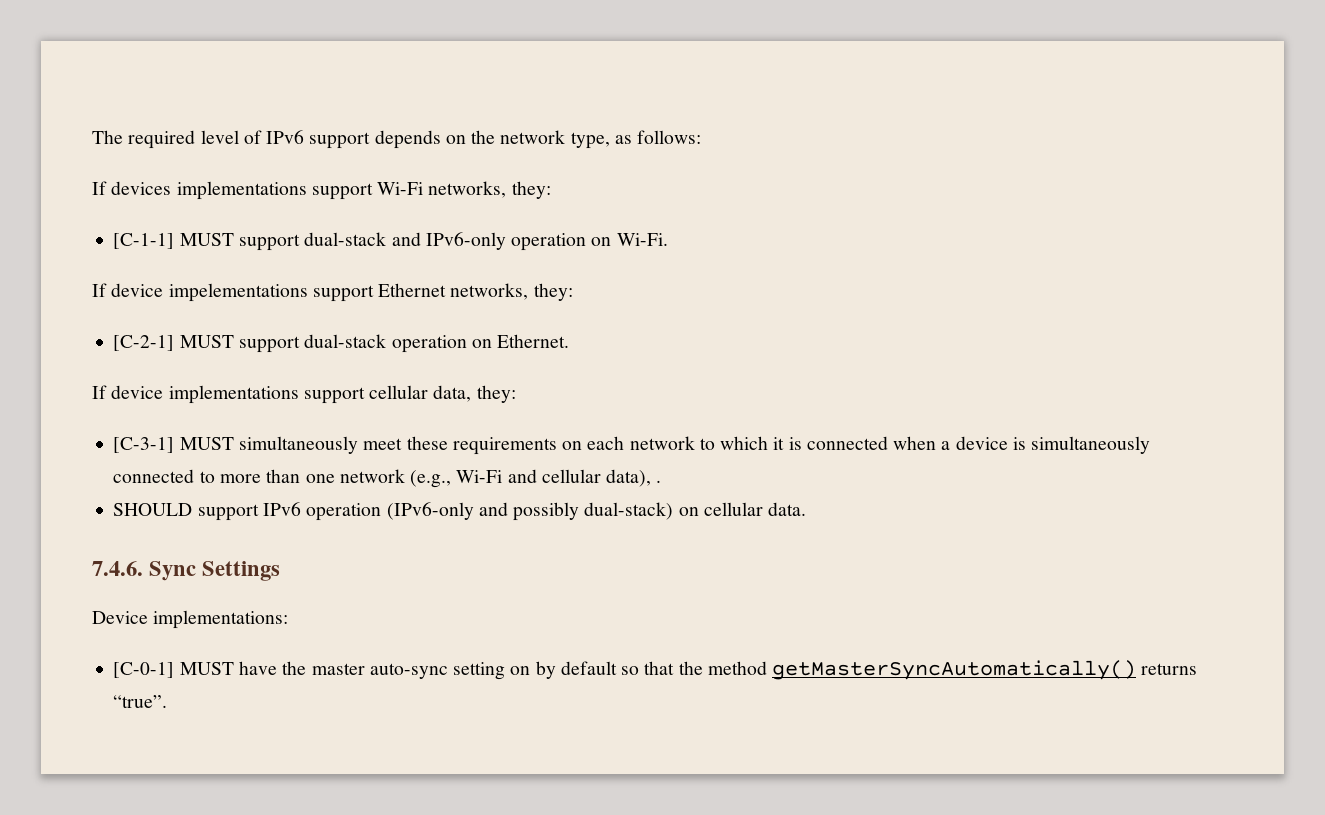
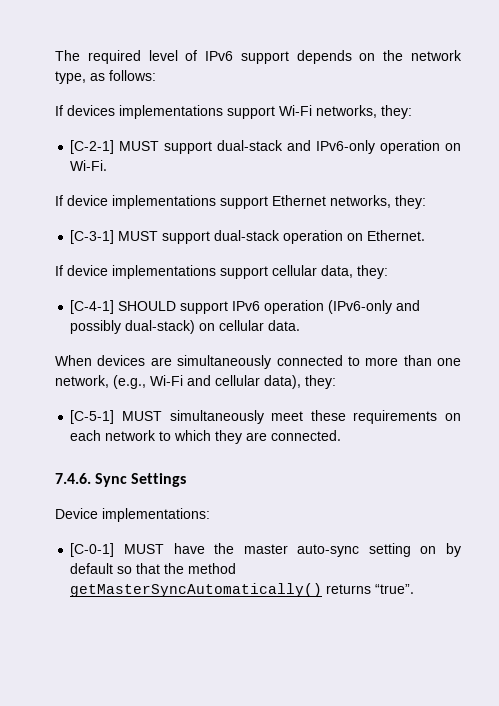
[113,233,175,249] [C-1-1] -> [70,140,115,154] [C-2-1]
[168,283,308,302] impelementations -> [112,195,216,209] implementations
[113,335,175,351] [C-2-1] -> [70,230,115,244] [C-3-1]
[113,436,1151,455] [113,469,662,488] [C-3-1] MUST simultaneously meet these requirements on each network to which it is connected when a device is simultaneously connected to more than one network (e.g., Wi-Fi and cellular data), . // -> [70,300,115,314] [C-4-1]
(807, 509) none -> [55,355,461,369] [55,375,336,389] [70,410,462,424] [70,430,342,444] // When devices are simultaneously connected to more than one network, (e.g., Wi-Fi and cellular data), they: // [C-5-1] MUST simultaneously meet these requirements on each network to which they are connected.

